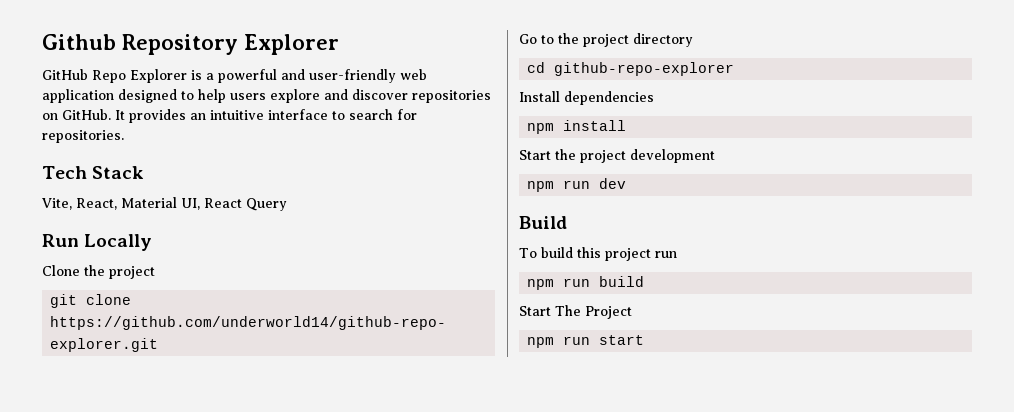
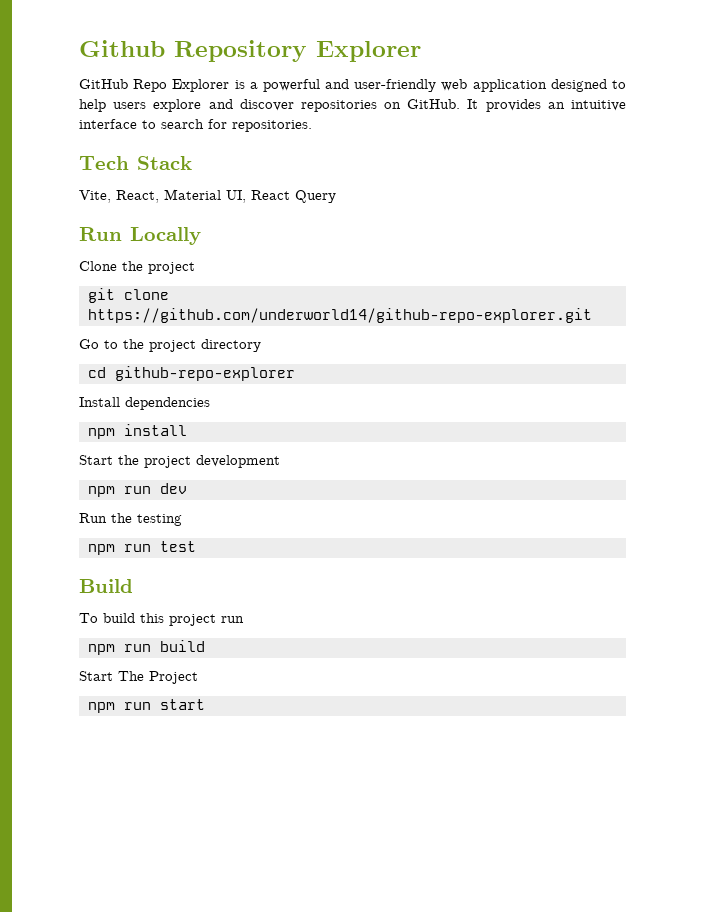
(627, 183) none -> [79,513,182,526] [88,541,196,555] // Run the testing // npm run test

